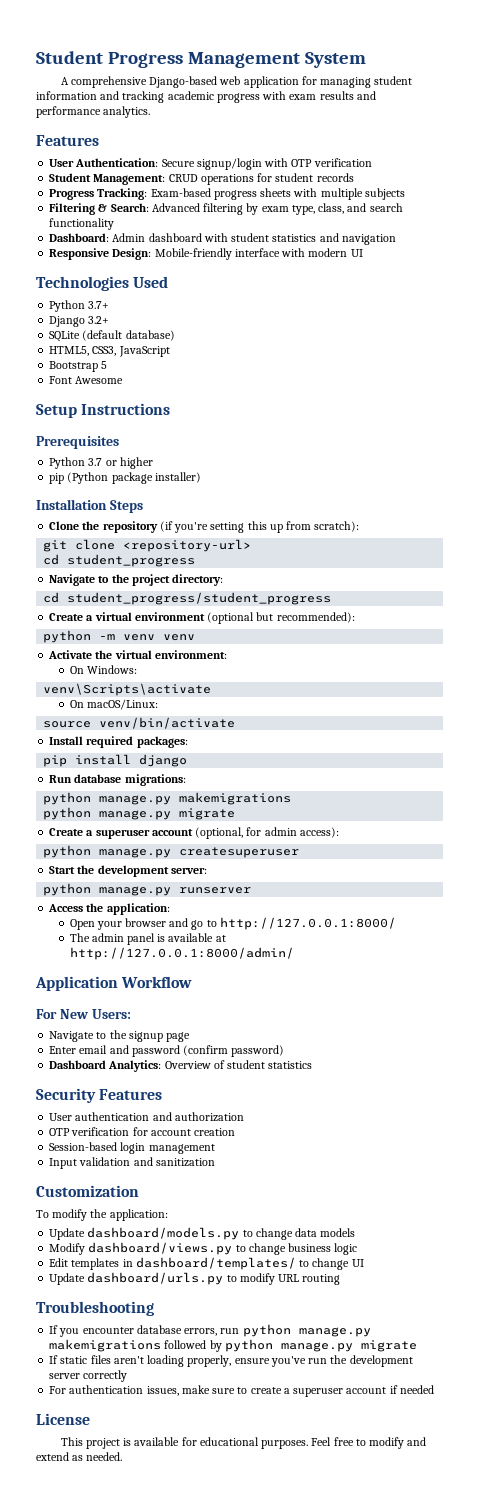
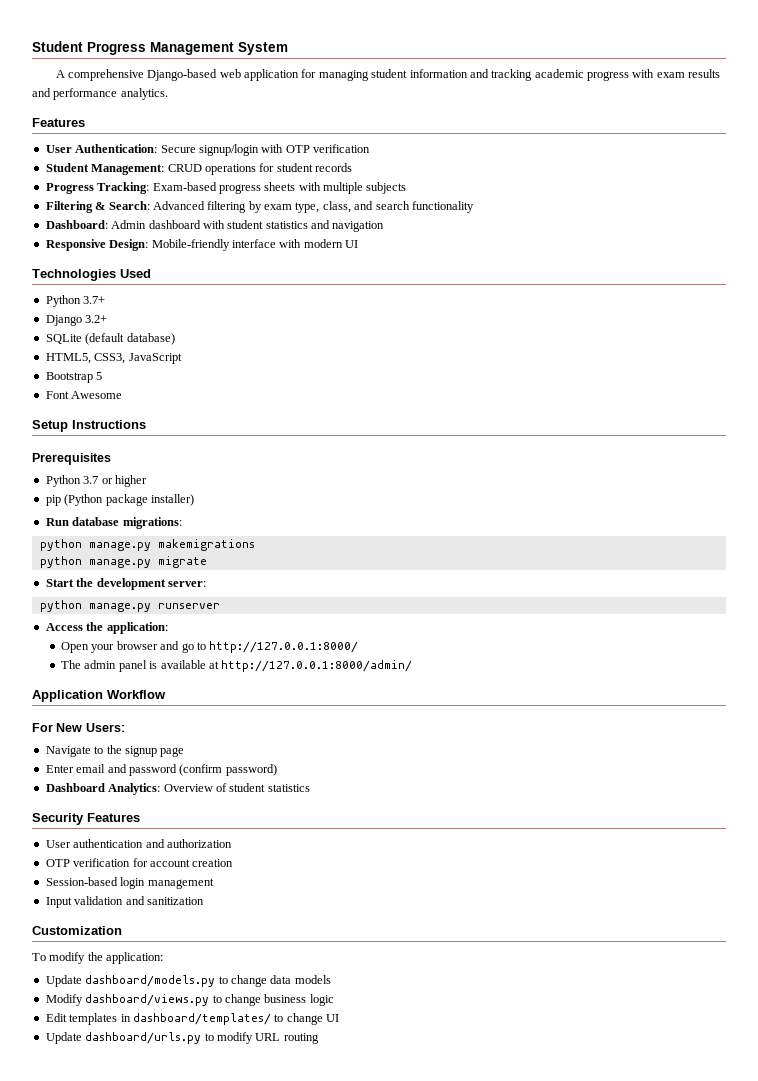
[36,499,143,513] [49,521,360,533] [43,539,252,552] [43,554,196,567] [49,574,224,586] [43,592,332,605] [49,612,355,624] [43,630,196,643] [48,650,227,659] [69,665,137,674] [43,683,212,696] [69,699,158,710] [43,717,236,729] [49,736,188,748] [43,754,188,767] // Installation Steps // Clone the repository (if you're setting this up from scratch): // git clone <repository-url> // cd student_progress // Navigate to the project directory: // cd student_progress/student_progress // Create a virtual environment (optional but recommended): // python -m venv venv // Activate the virtual environment: // On Windows: // venv\Scripts\activate // On macOS/Linux: // source venv/bin/activate // Install required packages: // pip install django -> (194, 500) none
[49,827,339,839] [43,845,300,858] // Create a superuser account (optional, for admin access): // python manage.py createsuperuser -> (207, 562) none
[36,1301,154,1316] [49,1324,371,1337] [49,1339,417,1352] [49,1355,413,1367] [49,1370,128,1382] [49,1385,434,1397] [36,1413,90,1425] [60,1437,427,1449] [36,1452,123,1461] // Troubleshooting // If you encounter database errors, run python manage.py makemigrations followed by python manage.py migrate // If static files aren't loading properly, ensure you've run the development server correctly // For authentication issues, make sure to create a superuser account if needed // License // This project is available for educational purposes. Feel free to modify and extend as needed. -> (319, 1038) none

